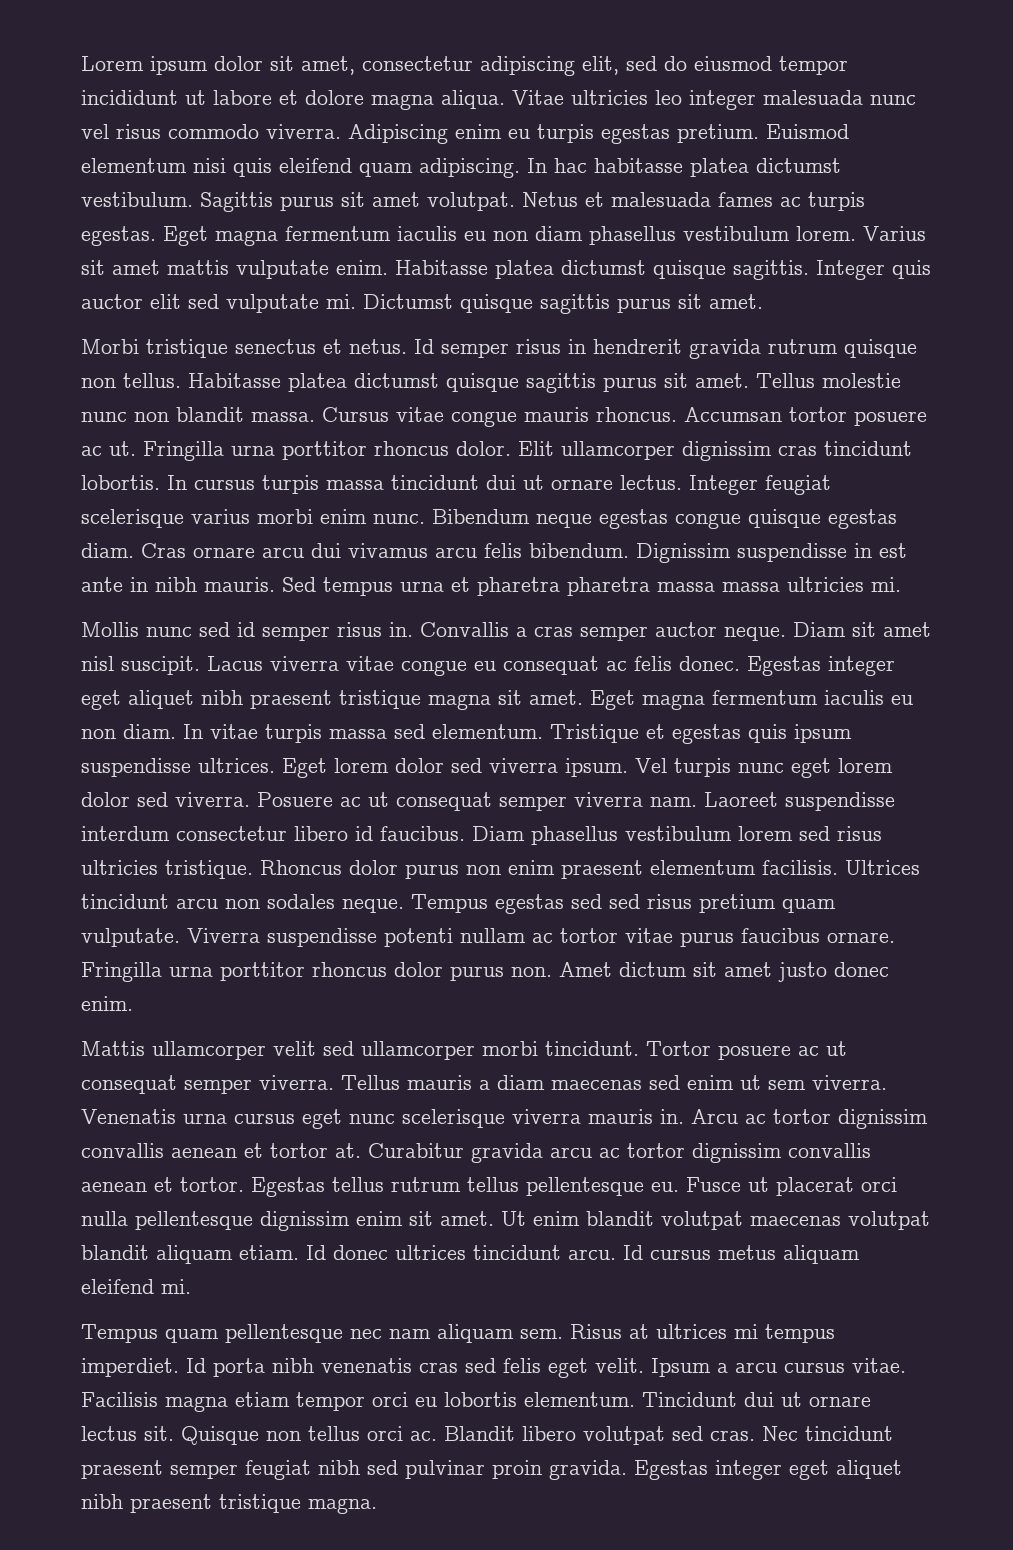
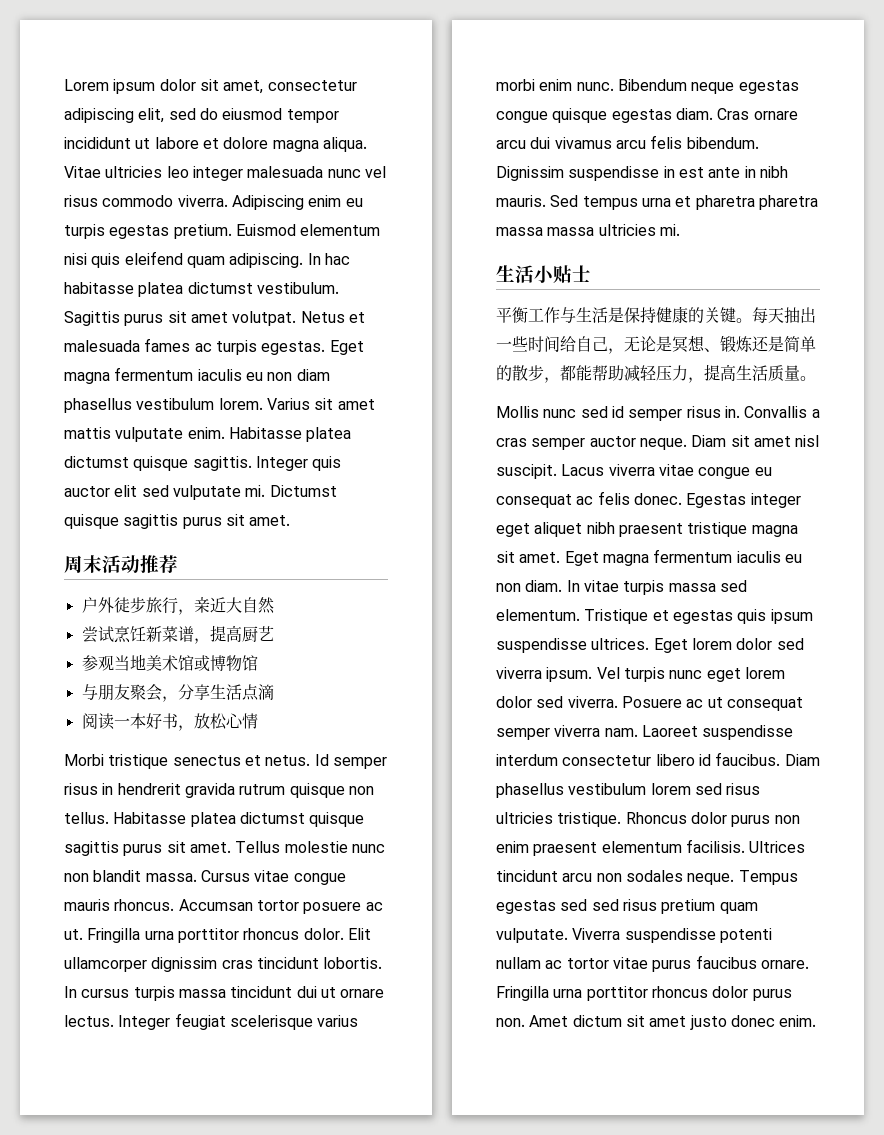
(763, 301) none -> [64,555,178,573] [81,597,275,615] [81,625,274,644] [81,654,258,672] [81,684,274,702] [81,713,258,731] // 周末活动推荐 // 户外徒步旅行，亲近大自然 // 尝试烹饪新菜谱，提高厨艺 // 参观当地美术馆或博物馆 // 与朋友聚会，分享生活点滴 // 阅读一本好书，放松心情
(901, 584) none -> [496,265,591,283] [496,306,816,324] [496,335,816,354] [496,364,816,383] // 生活小贴士 // 平衡工作与生活是保持健康的关键。每天抽出一些时间给自己，无论是冥想、锻炼还是简单的散步，都能帮助减轻压力，提高生活质量。
[81,1041,847,1060] [81,1075,887,1094] [81,1109,928,1129] [81,1143,871,1163] [81,1177,897,1197] [81,1211,930,1231] [81,1245,860,1264] [81,1279,191,1294] [81,1324,835,1343] [81,1358,906,1378] [81,1392,871,1412] [81,1426,893,1445] [81,1460,902,1480] [81,1494,377,1514] // Mattis ullamcorper velit sed ullamcorper morbi tincidunt. Tortor posuere ac ut consequat semper viverra. Tellus mauris a diam maecenas sed enim ut sem viverra. Venenatis urna cursus eget nunc scelerisque viverra mauris in. Arcu ac tortor dignissim convallis aenean et tortor at. Curabitur gravida arcu ac tortor dignissim convallis aenean et tortor. Egestas tellus rutrum tellus pellentesque eu. Fusce ut placerat orci nulla pellentesque dignissim enim sit amet. Ut enim blandit volutpat maecenas volutpat blandit aliquam etiam. Id donec ultrices tincidunt arcu. Id cursus metus aliquam eleifend mi. // Tempus quam pellentesque nec nam aliquam sem. Risus at ultrices mi tempus imperdiet. Id porta nibh venenatis cras sed felis eget velit. Ipsum a arcu cursus vitae. Facilisis magna etiam tempor orci eu lobortis elementum. Tincidunt dui ut ornare lectus sit. Quisque non tellus orci ac. Blandit libero volutpat sed cras. Nec tincidunt praesent semper feugiat nibh sed pulvinar proin gravida. Egestas integer eget aliquet nibh praesent tristique magna. -> (817, 1021) none

